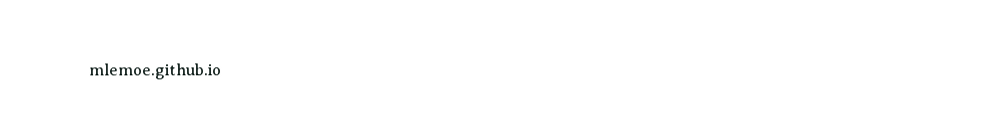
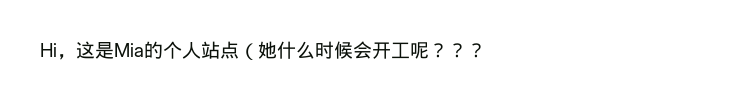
[88,63,222,80] mlemoe.github.io -> [40,41,486,60] Hi，这是Mia的个人站点（她什么时候会开工呢？？？

